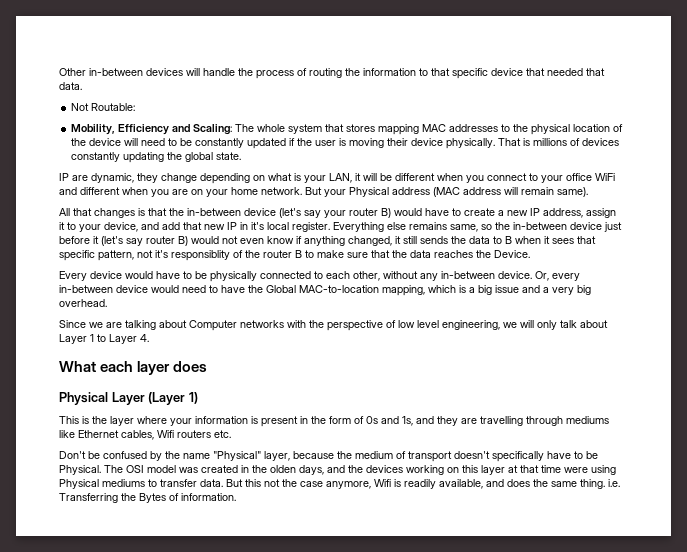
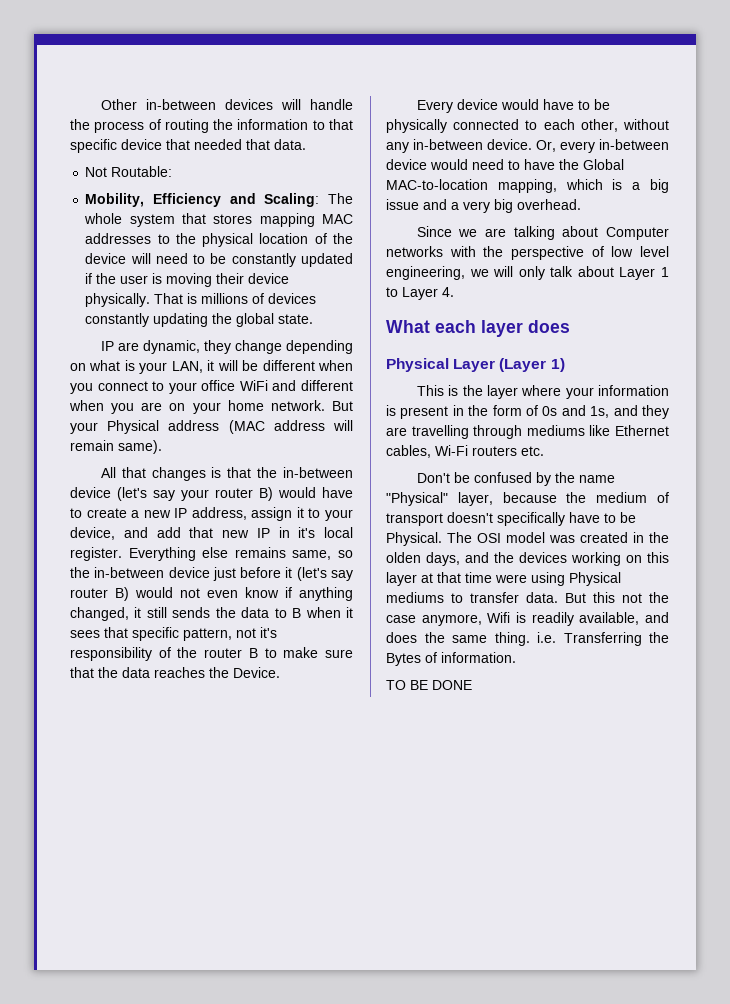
[171,250,230,261] responsiblity -> [70,647,152,661] responsibility
[157,430,174,438] Wifi -> [435,445,468,456] Wi-Fi
(236, 497) none -> [386,680,472,690] // TO BE DONE

